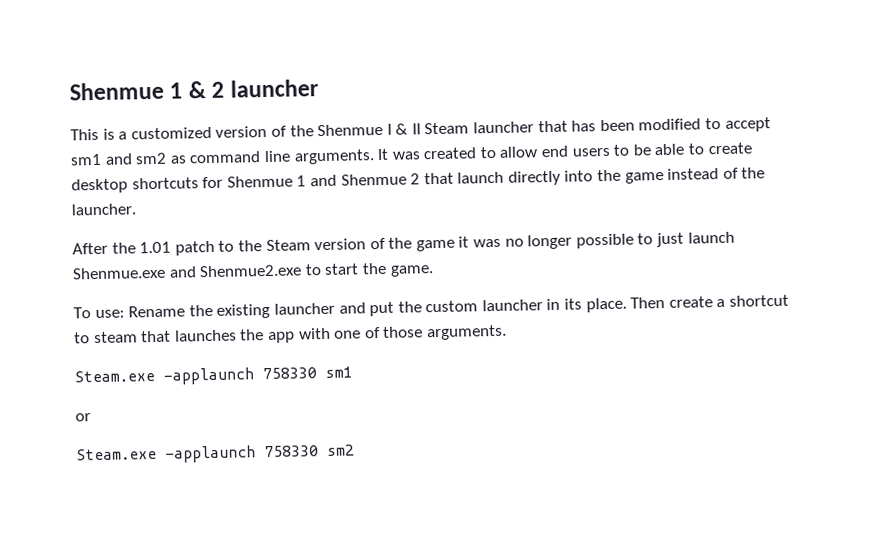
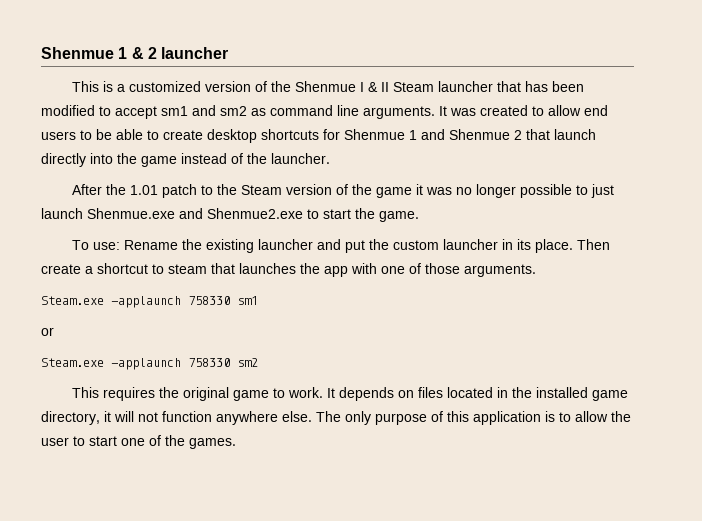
(355, 450) none -> [71,387,628,401] [41,411,631,425] [41,435,236,449] // This requires the original game to work. It depends on files located in the installed game directory, it will not function anywhere else. The only purpose of this application is to allow the user to start one of the games.

